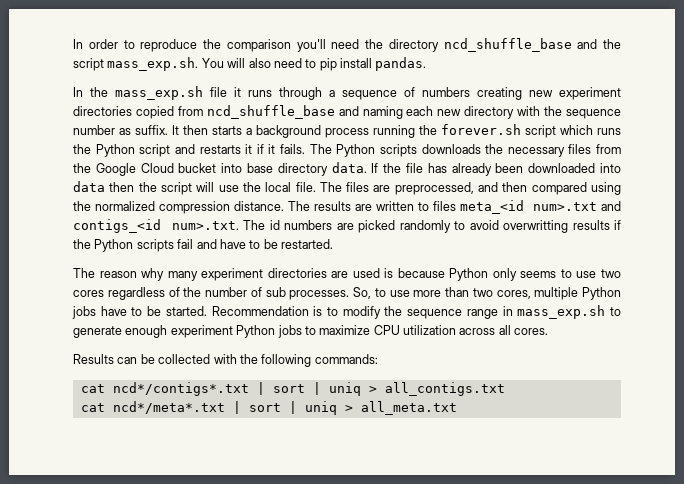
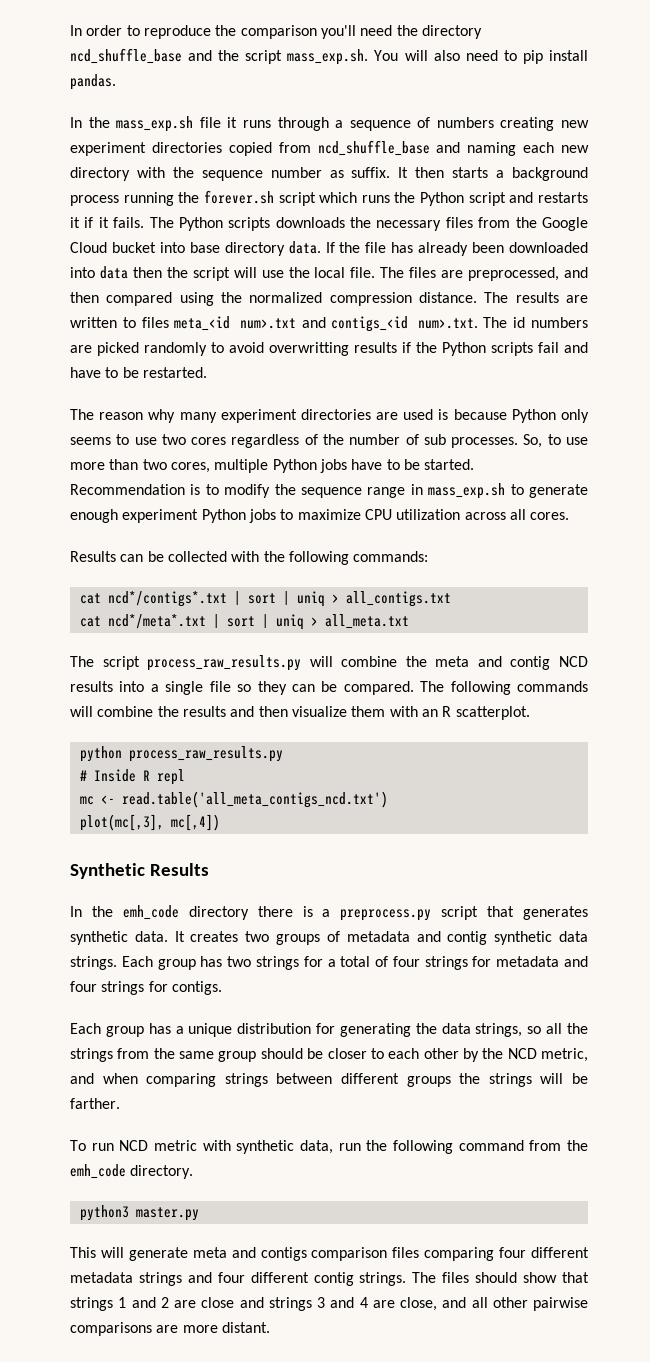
(457, 408) none -> [70,655,588,671] [70,681,588,695] [70,706,530,720] [79,746,283,762] [79,769,185,785] [79,791,388,808] [79,814,220,831] [70,863,209,879] [70,905,588,921] [70,931,588,945] [70,956,588,970] [70,981,222,995] [70,1023,589,1037] [70,1048,588,1062] [70,1073,589,1087] [70,1098,120,1109] [70,1140,589,1154] [70,1164,194,1179] [79,1205,199,1221] [70,1247,589,1261] [70,1272,590,1286] [70,1297,588,1311] [70,1322,270,1336] // The script process_raw_results.py will combine the meta and contig NCD results into a single file so they can be compared. The following commands will combine the results and then visualize them with an R scatterplot. // python process_raw_results.py // # Inside R repl // mc <- read.table('all_meta_contigs_ncd.txt') // plot(mc[,3], mc[,4]) // Synthetic Results // In the emh_code directory there is a preprocess.py script that generates synthetic data. It creates two groups of metadata and contig synthetic data strings. Each group has two strings for a total of four strings for metadata and four strings for contigs. // Each group has a unique distribution for generating the data strings, so all the strings from the same group should be closer to each other by the NCD metric, and when comparing strings between different groups the strings will be farther. // To run NCD metric with synthetic data, run the following command from the emh_code directory. // python3 master.py // This will generate meta and contigs comparison files comparing four different metadata strings and four different contig strings. The files should show that strings 1 and 2 are close and strings 3 and 4 are close, and all other pairwise comparisons are more distant.

